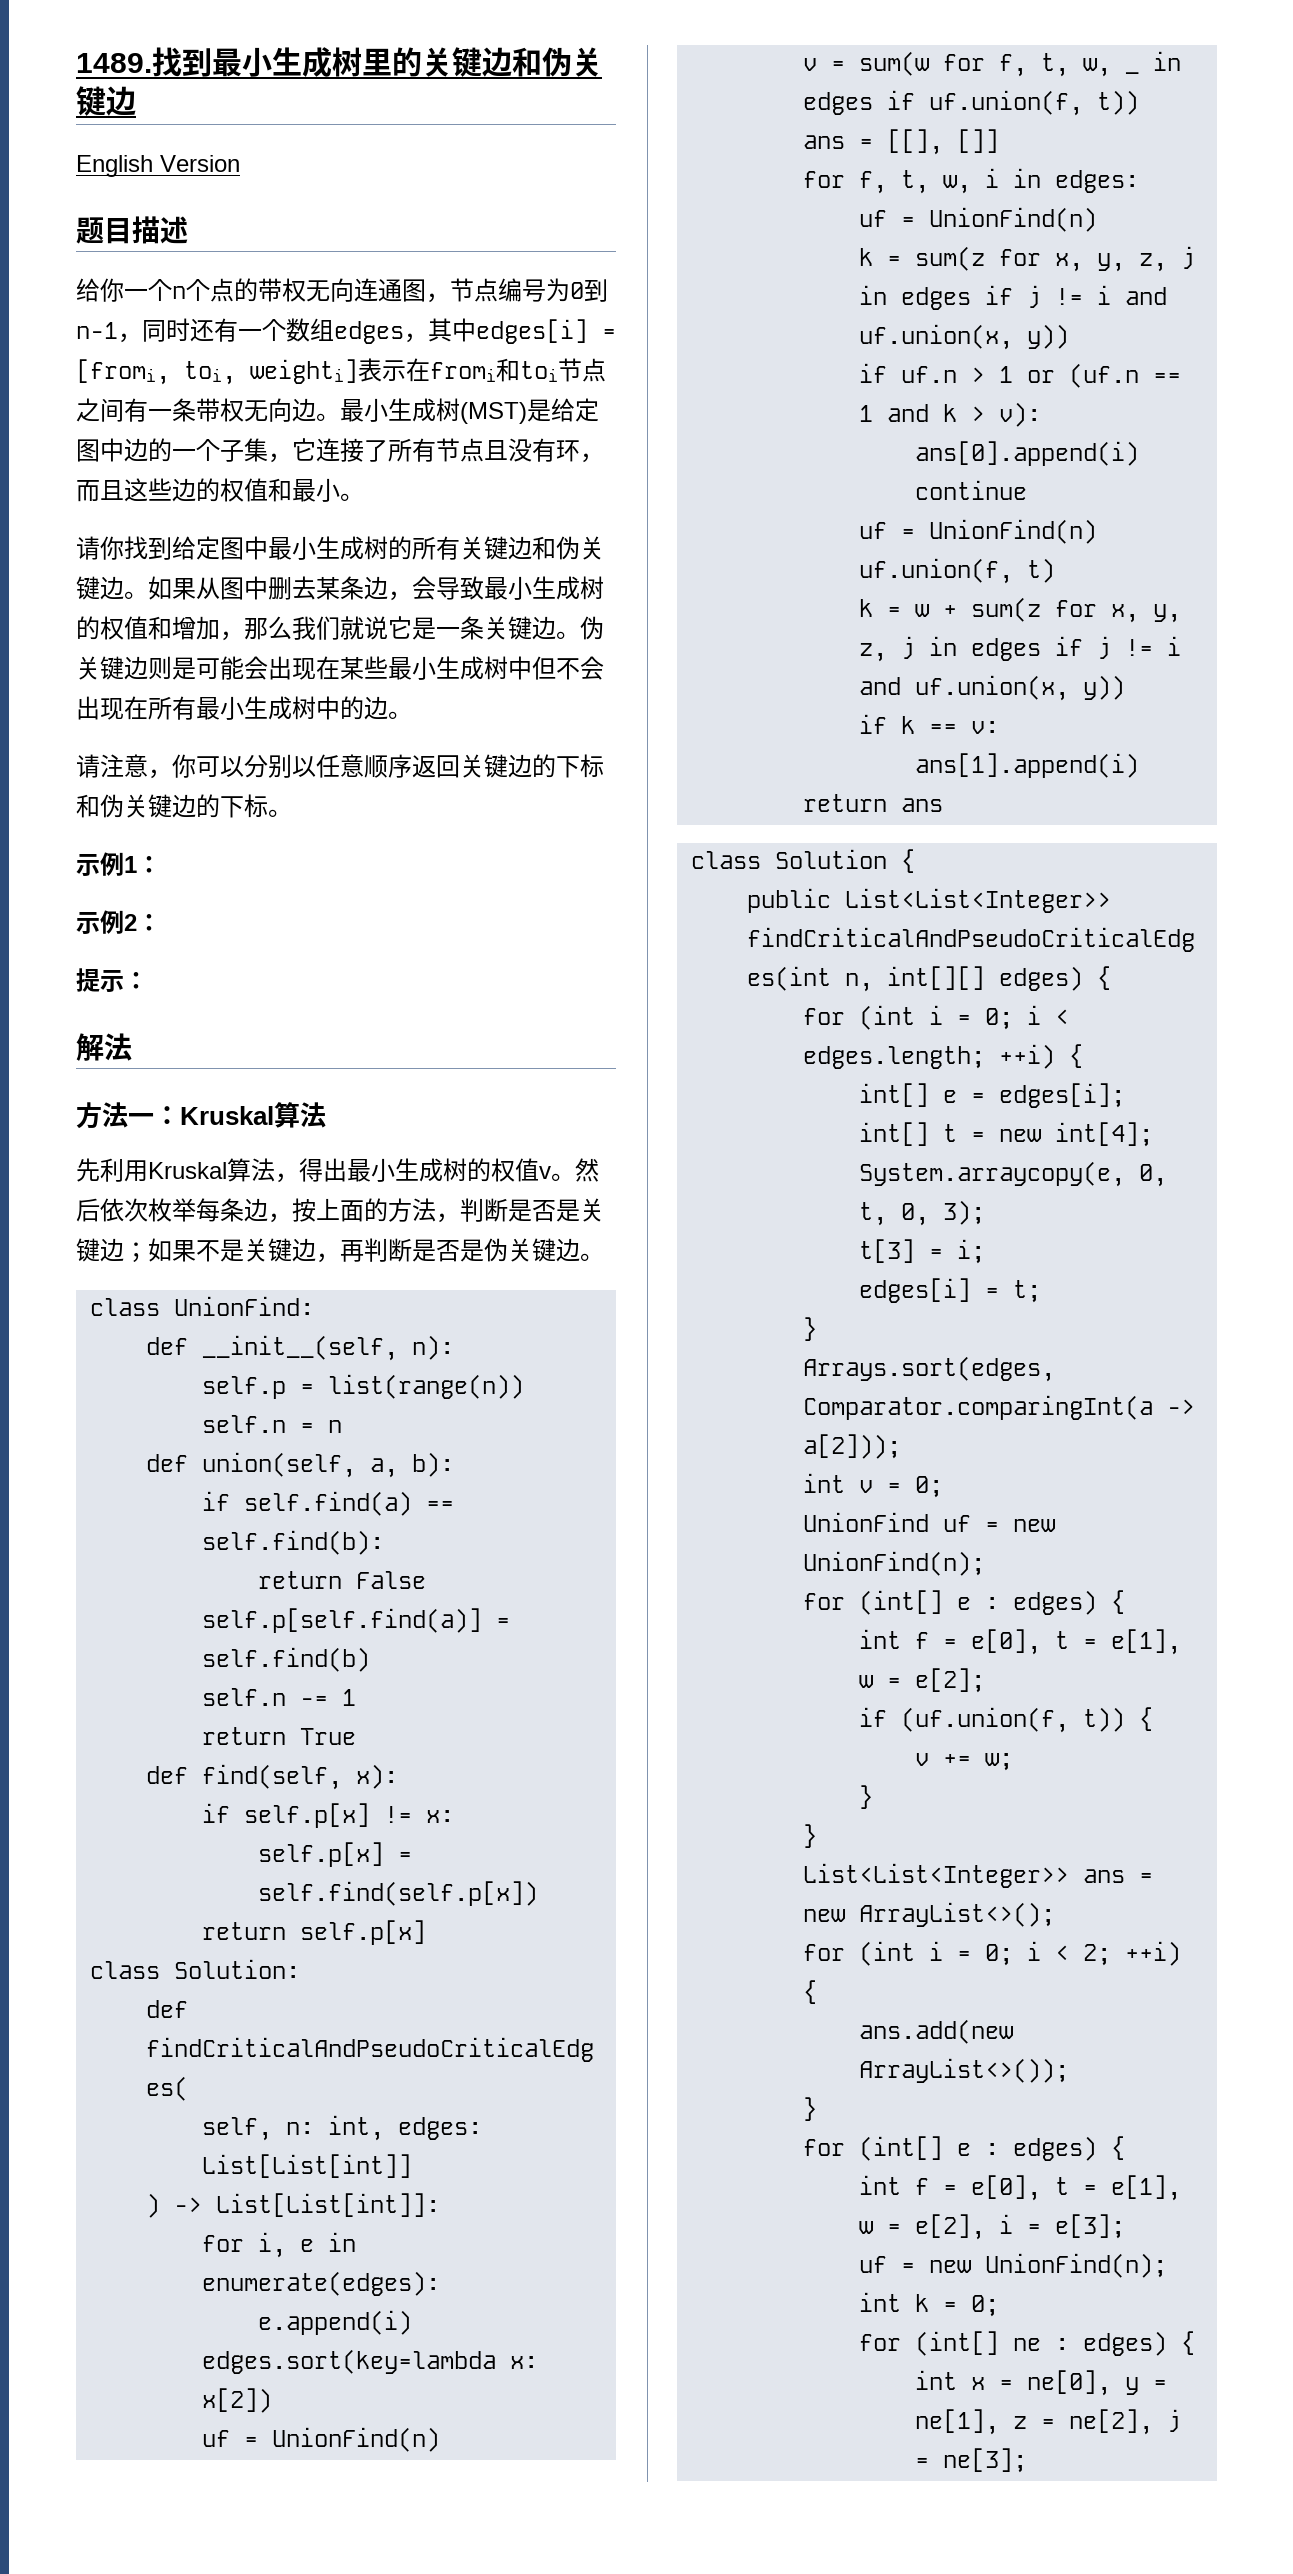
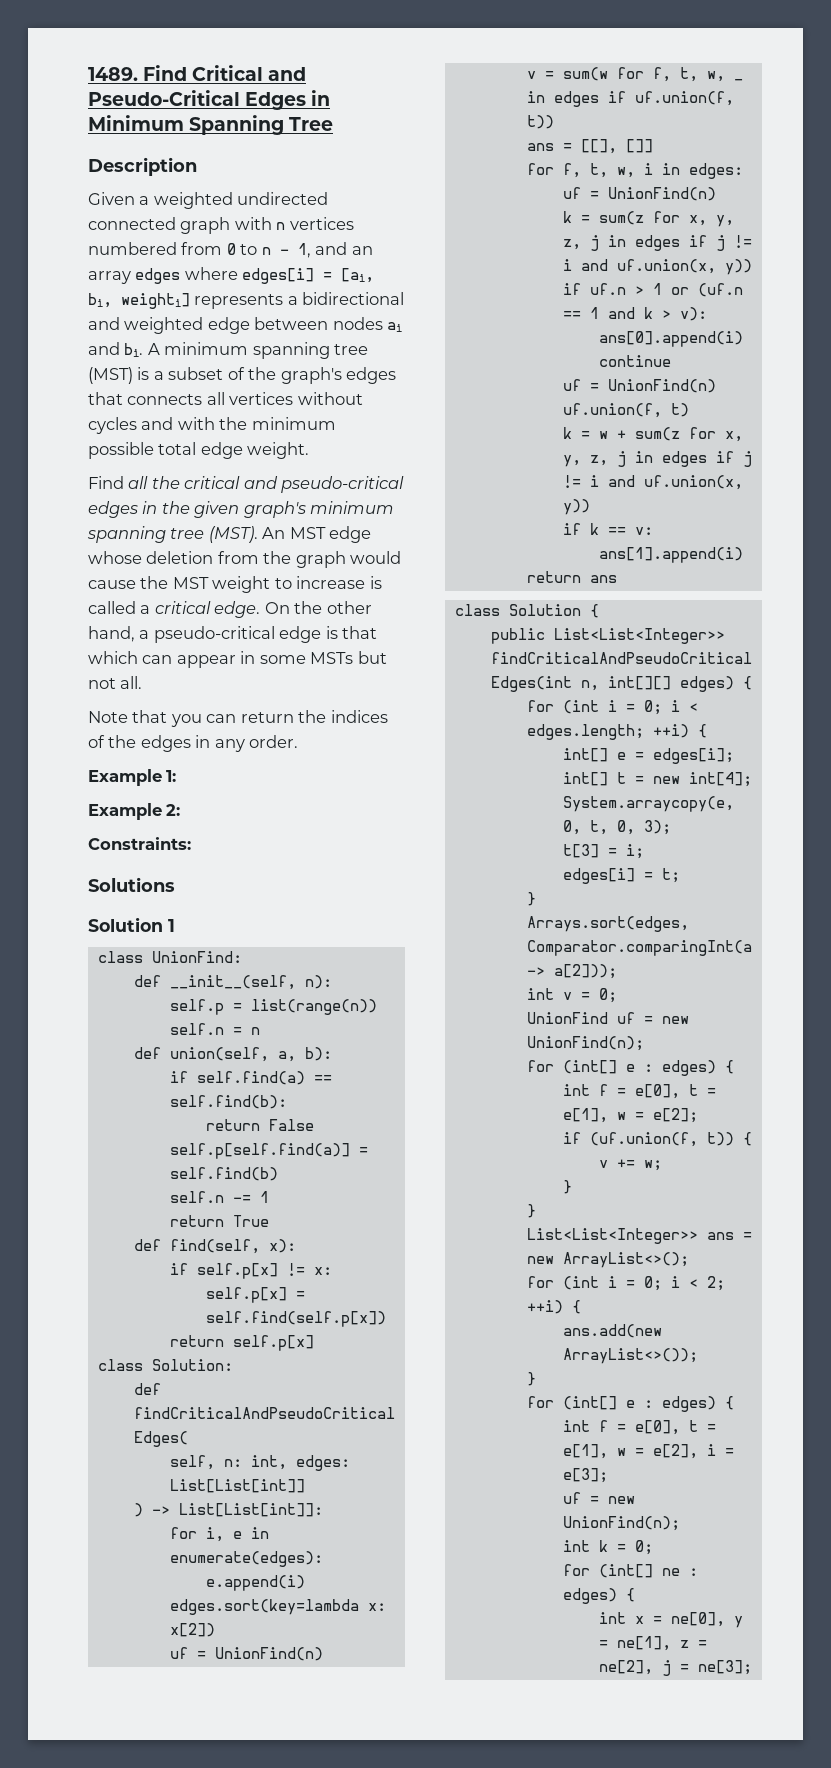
[152,47,602,77] [76,86,136,116] [76,155,240,177] [76,216,188,244] [76,278,608,303] [76,318,616,344] [76,358,606,385] [76,398,599,424] [76,438,604,463] [76,478,364,502] [76,536,604,560] [76,576,604,601] [76,616,604,641] [76,656,604,680] [76,696,412,720] [76,754,604,779] [76,794,292,818] [76,852,161,876] [76,910,161,934] [76,968,148,992] [76,1033,132,1061] [76,1102,326,1129] [76,1158,599,1183] [76,1198,604,1223] [76,1238,604,1263] 找到最小生成树里的关键边和伪关键边 // English Version // 题目描述 // 给你一个n个点的带权无向连通图，节点编号为0到n-1，同时还有一个数组edges，其中edges[i] = [fromi, toi, weighti]表示在fromi和toi节点之间有一条带权无向边。最小生成树(MST)是给定图中边的一个子集，它连接了所有节点且没有环，而且这些边的权值和最小。 // 请你找到给定图中最小生成树的所有关键边和伪关键边。如果从图中删去某条边，会导致最小生成树的权值和增加，那么我们就说它是一条关键边。伪关键边则是可能会出现在某些最小生成树中但不会出现在所有最小生成树中的边。 // 请注意，你可以分别以任意顺序返回关键边的下标和伪关键边的下标。 // 示例1： // 示例2： // 提示： // 解法 // 方法一：Kruskal算法 // 先利用Kruskal算法，得出最小生成树的权值v。然后依次枚举每条边，按上面的方法，判断是否是关键边；如果不是关键边，再判断是否是伪关键边。 -> [143,65,307,81] [88,90,331,110] [88,115,334,135] [88,157,197,176] [88,192,329,209] [88,217,354,234] [88,242,373,258] [88,267,375,284] [88,292,405,309] [88,317,403,334] [88,342,369,359] [88,367,397,384] [88,392,363,405] [88,417,336,434] [88,442,310,459] [88,476,405,493] [88,501,395,518] [87,526,372,543] [88,551,402,568] [88,576,382,593] [88,601,372,618] [88,626,378,643] [88,651,387,668] [88,676,143,689] [88,710,388,727] [88,735,299,752] [88,769,177,786] [88,803,181,820] [88,837,191,850] [88,877,175,892] [88,917,175,932] Find Critical and Pseudo-Critical Edges in Minimum Spanning Tree // Description // Given a weighted undirected connected graph with n vertices numbered from 0 to n - 1, and an array edges where edges[i] = [ai, bi, weighti] represents a bidirectional and weighted edge between nodes ai and bi. A minimum spanning tree (MST) is a subset of the graph's edges that connects all vertices without cycles and with the minimum possible total edge weight. // Find all the critical and pseudo-critical edges in the given graph's minimum spanning tree (MST). An MST edge whose deletion from the graph would cause the MST weight to increase is called a critical edge. On the other hand, a pseudo-critical edge is that which can appear in some MSTs but not all. // Note that you can return the indices of the edges in any order. // Example 1: // Example 2: // Constraints: // Solutions // Solution 1

